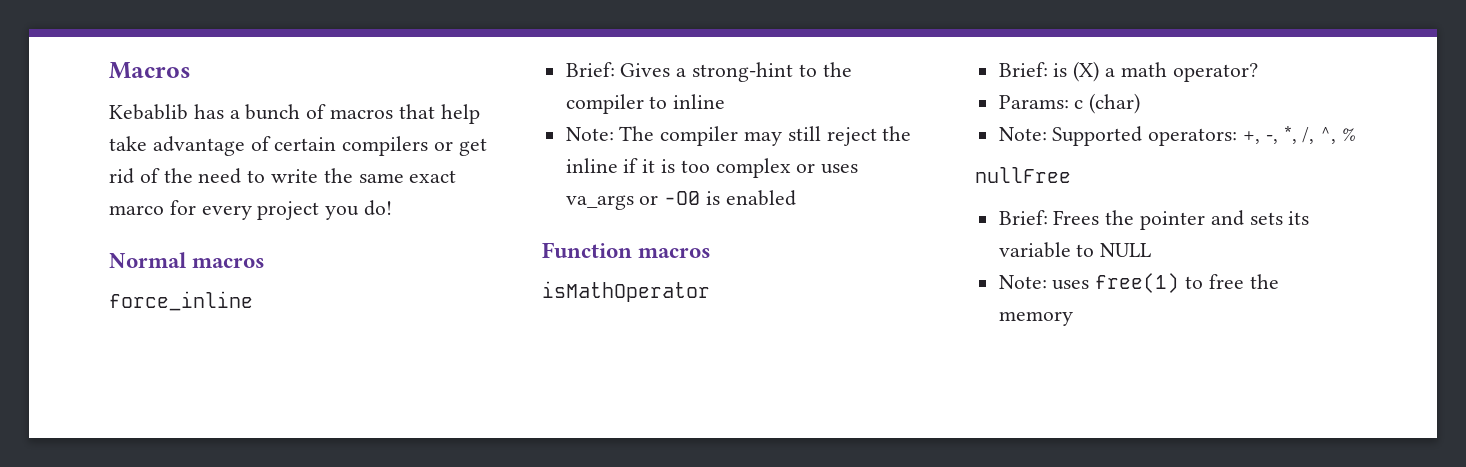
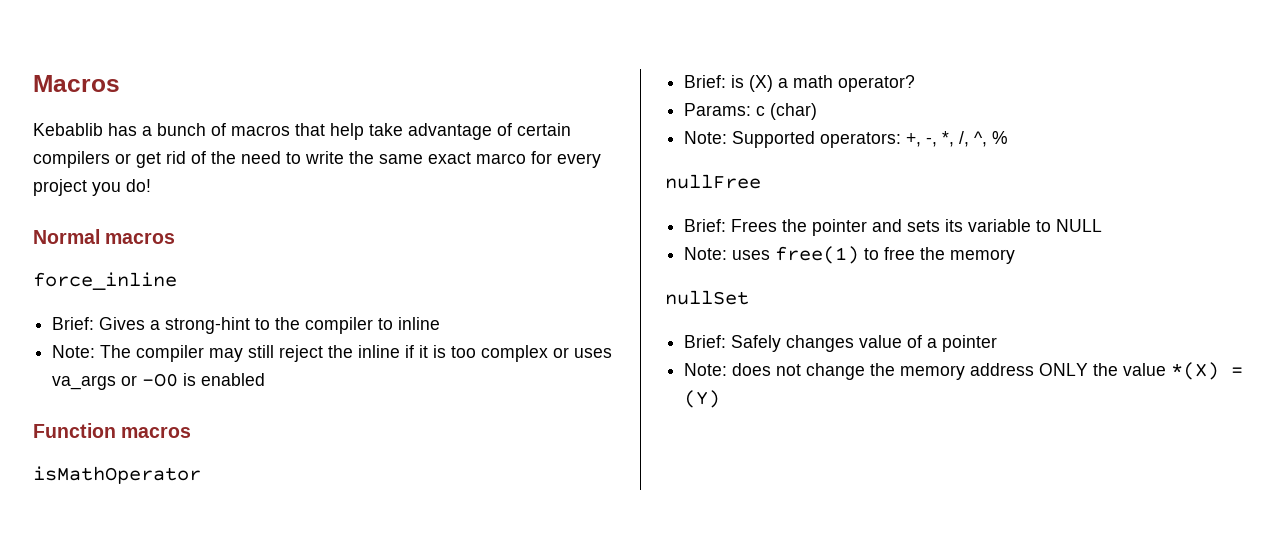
(1073, 318) none -> [665,290,749,305] [684,335,998,352] [684,362,1244,380] [684,390,721,408] // nullSet // Brief: Safely changes value of a pointer // Note: does not change the memory address ONLY the value *(X) = (Y)

